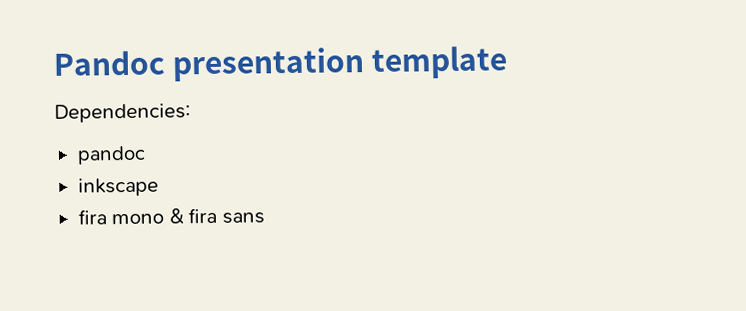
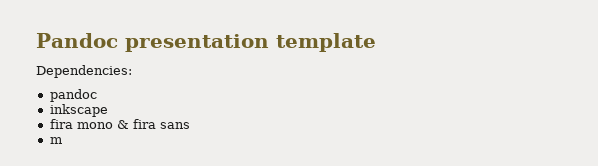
(265, 218) none -> [49,137,62,144] // m

